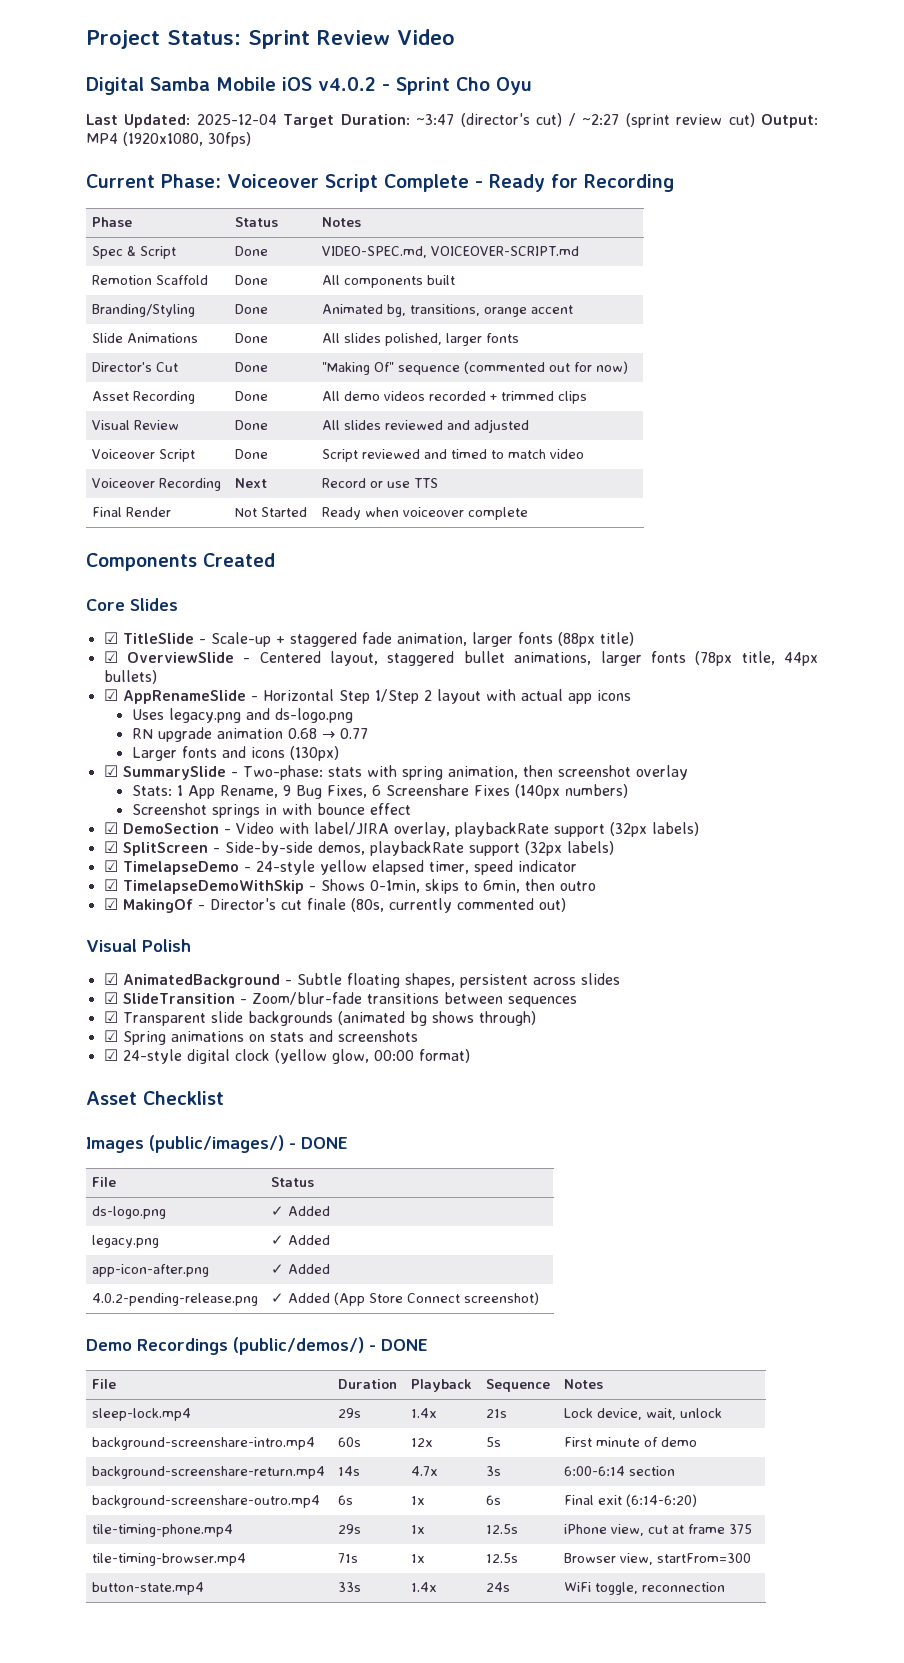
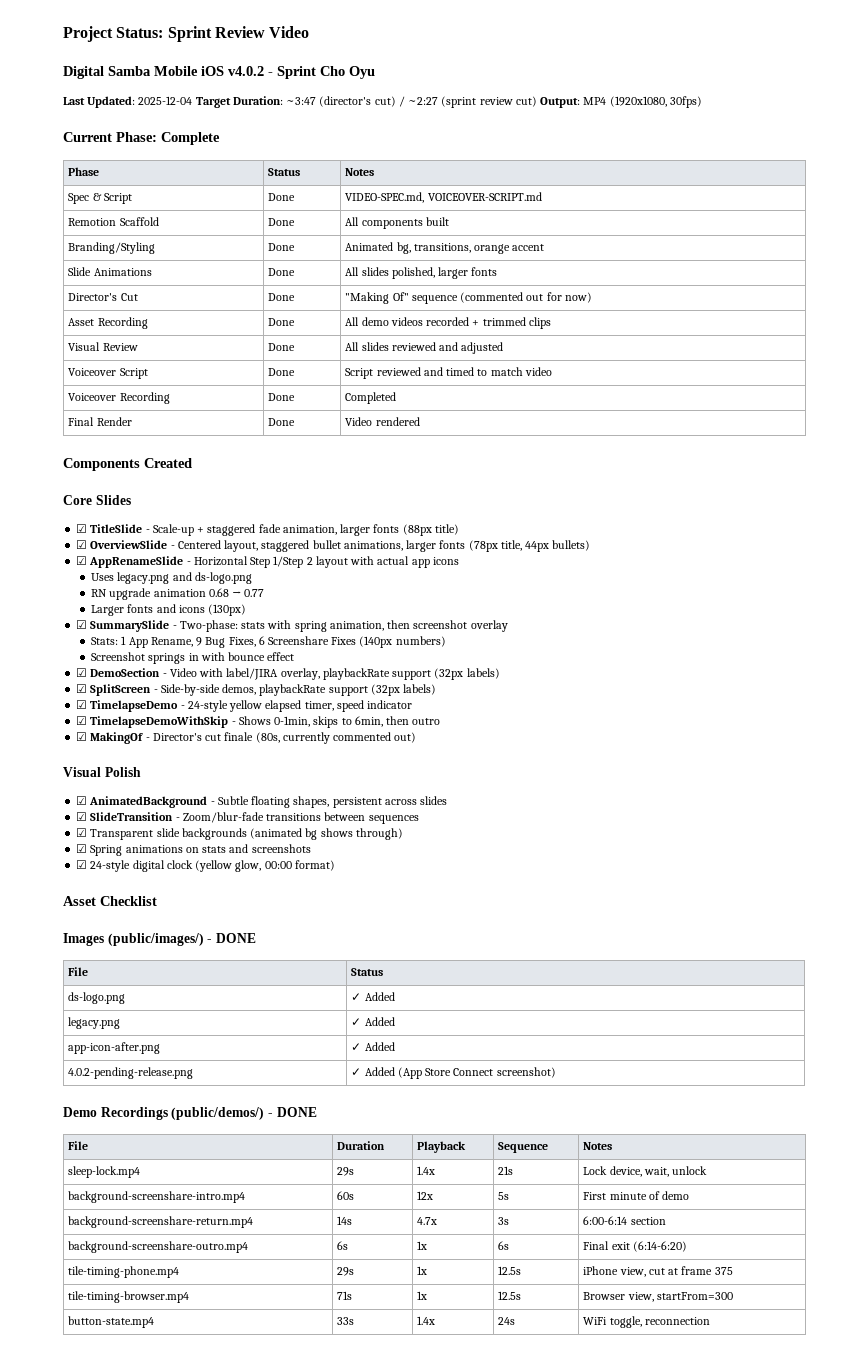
[227,174,378,192] Voiceover Script -> (157, 137) none
[474,174,674,192] - Ready for Recording -> (220, 138) none
[235,478,268,488] [322,478,439,488] [92,507,172,517] [235,507,308,517] [322,507,529,520] Next | Record or use TTS // Final Render | Not Started | Ready when voiceover complete -> [268,393,296,401] [345,392,397,404] [68,417,132,426] [268,418,296,426] [345,417,420,426] Done | Completed // Final Render | Done | Video rendered

